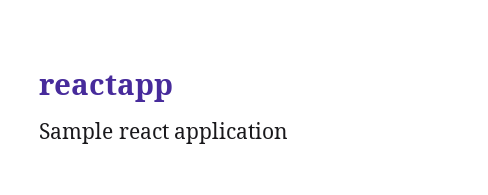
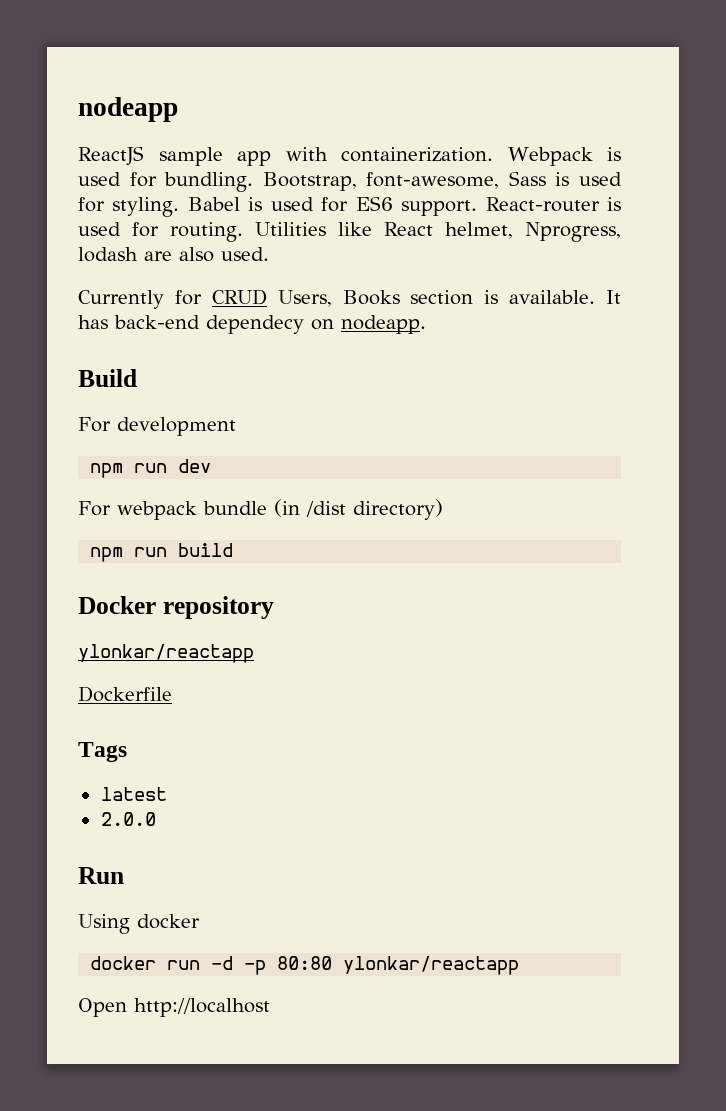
[39,75,173,102] [39,122,289,144] reactapp // Sample react application -> [78,97,178,122] [78,146,621,166] [78,171,622,192] [78,196,622,217] [78,222,621,242] [78,247,269,262] [78,289,621,309] [78,315,426,334] [78,369,137,387] [78,417,236,436] [90,459,212,478] [78,499,443,520] [90,543,234,562] [78,596,274,619] [78,644,254,663] [78,686,172,702] [78,742,127,762] [100,787,167,801] [100,812,156,826] [78,867,124,884] [78,914,200,934] [90,956,520,975] [78,998,270,1017] nodeapp // ReactJS sample app with containerization. Webpack is used for bundling. Bootstrap, font-awesome, Sass is used for styling. Babel is used for ES6 support. React-router is used for routing. Utilities like React helmet, Nprogress, lodash are also used. // Currently for CRUD Users, Books section is available. It has back-end dependecy on nodeapp. // Build // For development // npm run dev // For webpack bundle (in /dist directory) // npm run build // Docker repository // ylonkar/reactapp // Dockerfile // Tags // latest // 2.0.0 // Run // Using docker // docker run -d -p 80:80 ylonkar/reactapp // Open http://localhost

